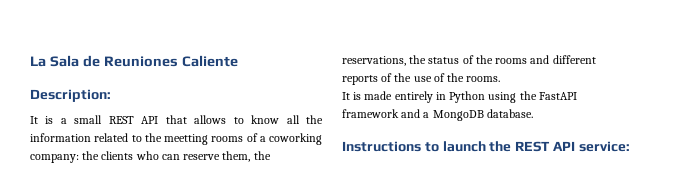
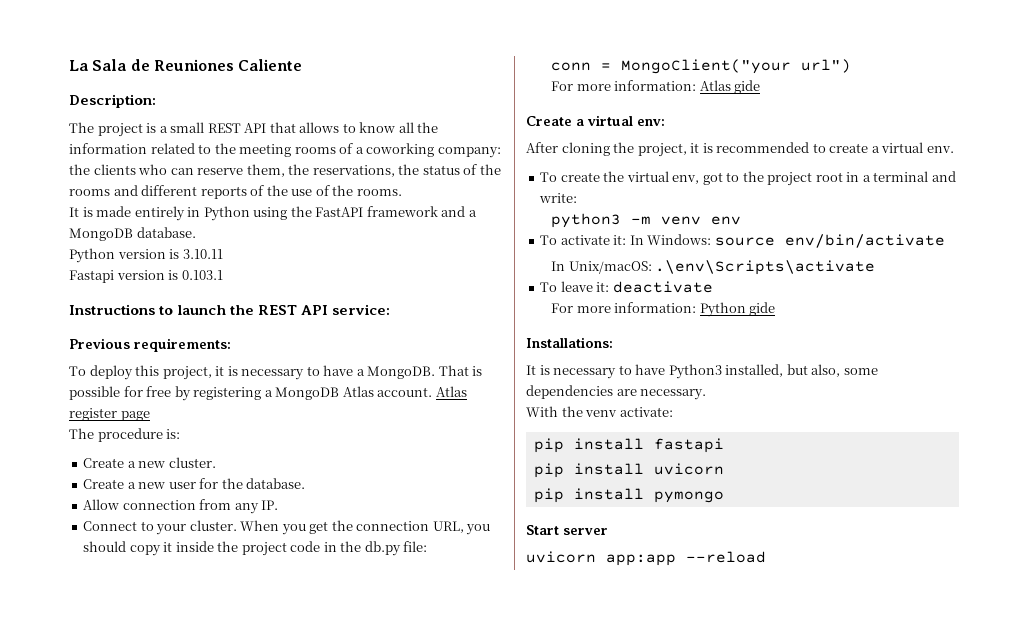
[30,116,38,124] It -> [69,122,143,137] The project
[164,134,208,145] meetting -> [239,144,292,157] meeting
(533, 113) none -> [69,248,223,263] [69,270,223,283] // Python version is 3.10.11 // Fastapi version is 0.103.1
(630, 146) none -> [69,338,231,352] [69,365,483,380] [69,386,467,401] [69,408,150,421] [69,428,181,442] [83,457,216,468] [83,478,306,489] [83,499,279,514] [83,520,491,535] [83,541,428,556] [551,59,852,74] [551,80,761,94] [526,115,665,126] [526,142,954,157] [540,171,956,186] [539,193,578,203] [551,213,742,228] [540,234,945,248] [551,260,876,275] [540,281,713,293] [551,302,776,317] [526,337,613,348] [526,364,878,379] [526,385,707,400] [526,406,673,417] [533,438,724,453] [533,463,724,478] [533,488,724,503] [526,525,608,535] [526,551,766,566] // Previous requirements: // To deploy this project, it is necessary to have a MongoDB. That is possible for free by registering a MongoDB Atlas account. Atlas register page // The procedure is: // Create a new cluster. // Create a new user for the database. // Allow connection from any IP. // Connect to your cluster. When you get the connection URL, you should copy it inside the project code in the db.py file: // conn = MongoClient("your url") // For more information: Atlas gide // Create a virtual env: // After cloning the project, it is recommended to create a virtual env. // To create the virtual env, got to the project root in a terminal and write: // python3 -m venv env // To activate it: In Windows: source env/bin/activate // In Unix/macOS: .\env\Scripts\activate // To leave it: deactivate // For more information: Python gide // Installations: // It is necessary to have Python3 installed, but also, some dependencies are necessary. // With the venv activate: // pip install fastapi // pip install uvicorn // pip install pymongo // Start server // uvicorn app:app --reload

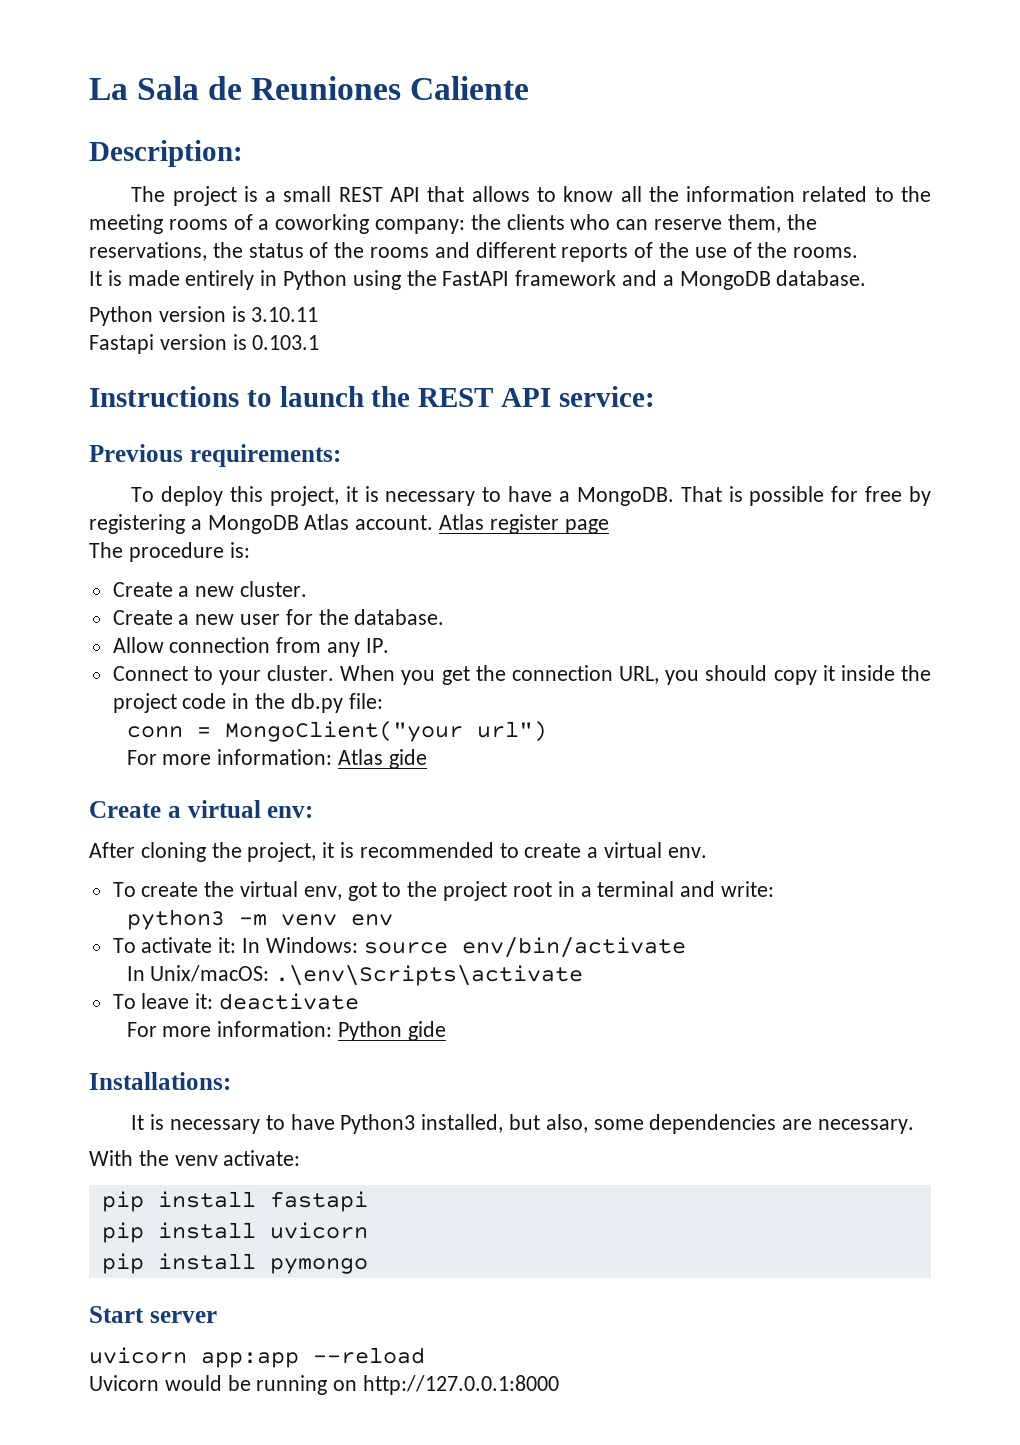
(766, 557) none -> [89,1375,560,1395] // Uvicorn would be running on http://127.0.0.1:8000

